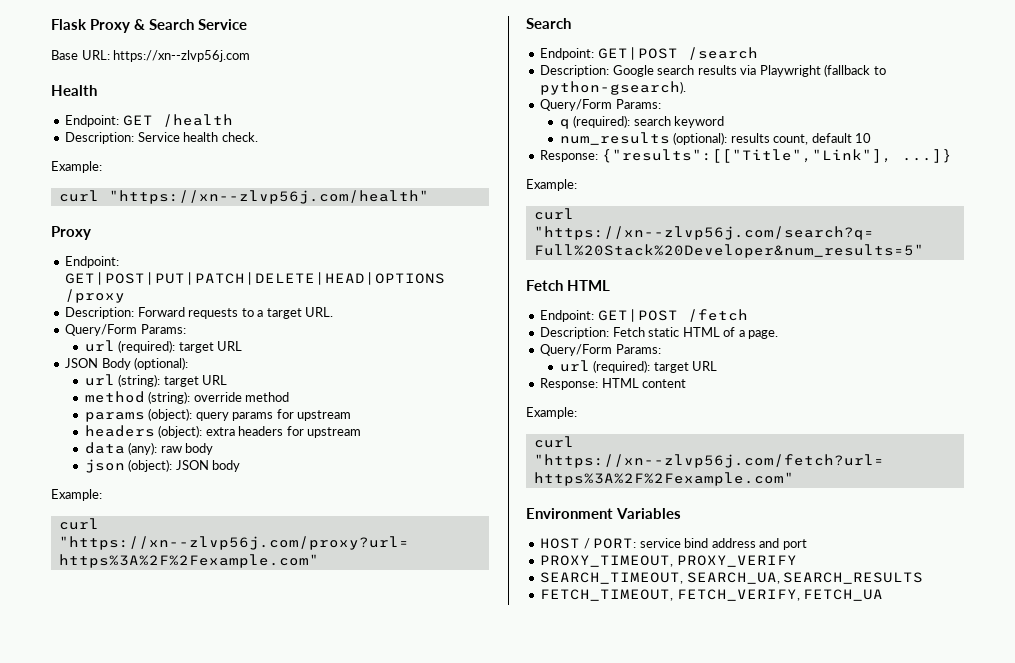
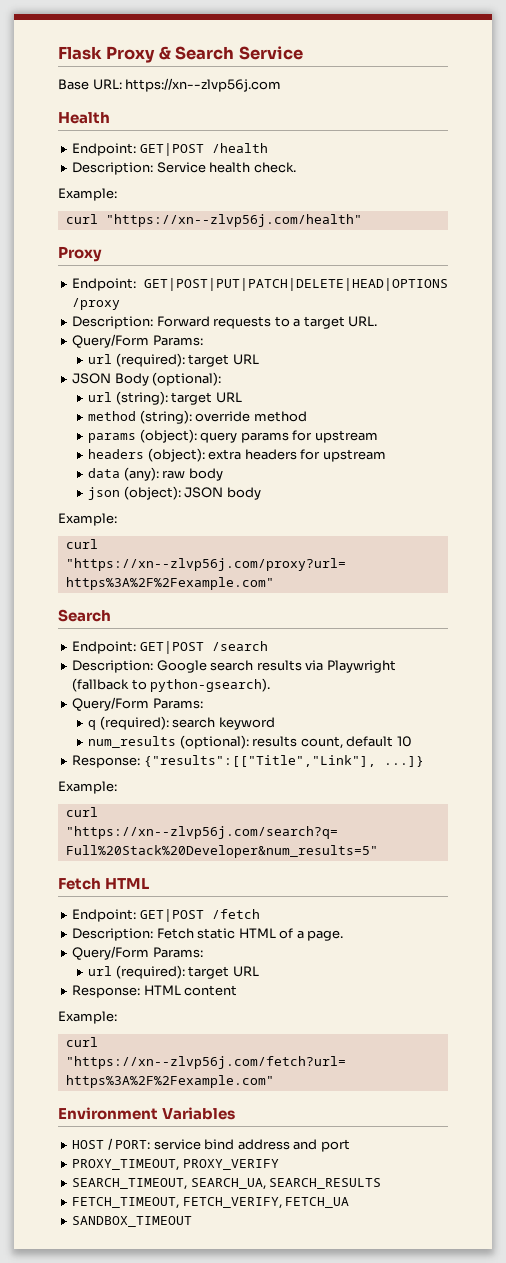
[122,115,153,126] GET -> [139,143,204,156] GET|POST
(884, 595) none -> [72,1216,193,1227] // SANDBOX_TIMEOUT

